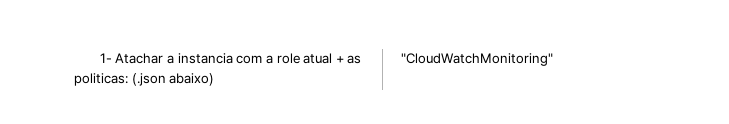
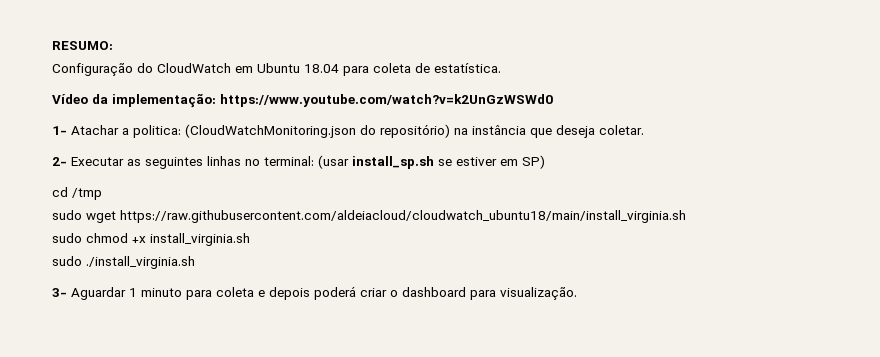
[99,53,362,64] [74,73,215,86] [401,53,553,66] 1- Atachar a instancia com a role atual + as politicas: (.json abaixo) "CloudWatchMonitoring" -> [52,41,113,50] [52,63,501,76] [52,93,553,108] [52,124,644,138] [52,155,545,169] [52,187,102,200] [52,210,686,223] [52,233,250,246] [52,256,195,269] [52,286,577,300] RESUMO: // Configuração do CloudWatch em Ubuntu 18.04 para coleta de estatística. // Vídeo da implementação: https://www.youtube.com/watch?v=k2UnGzWSWd0 // 1- Atachar a politica: (CloudWatchMonitoring.json do repositório) na instância que deseja coletar. // 2- Executar as seguintes linhas no terminal: (usar install_sp.sh se estiver em SP) // cd /tmp // sudo wget https://raw.githubusercontent.com/aldeiacloud/cloudwatch_ubuntu18/main/install_virginia.sh // sudo chmod +x install_virginia.sh // sudo ./install_virginia.sh // 3- Aguardar 1 minuto para coleta e depois poderá criar o dashboard para visualização.

